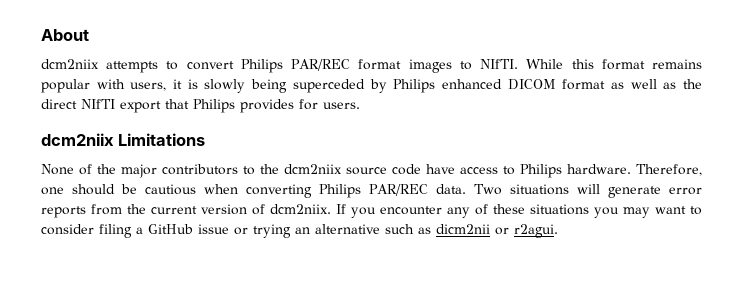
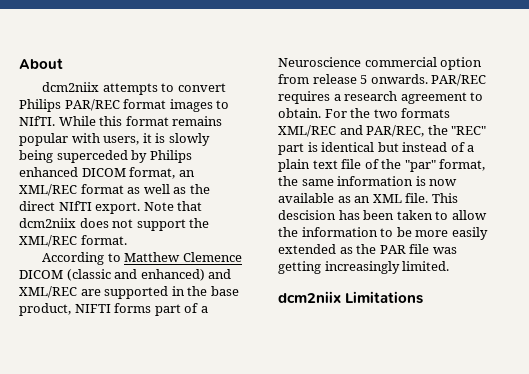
(556, 84) none -> [129,167,195,179] [19,184,77,196] format, an XML/REC
[120,99,360,113] [41,133,206,146] [41,164,702,178] [41,184,702,198] [41,204,702,218] [41,224,558,238] export that Philips provides for users. // dcm2niix Limitations // None of the major contributors to the dcm2niix source code have access to Philips hardware. Therefore, one should be cautious when converting Philips PAR/REC data. Two situations will generate error reports from the current version of dcm2niix. If you encounter any of these situations you may want to consider filing a GitHub issue or trying an alternative such as dicm2nii or r2agui. -> [95,201,203,214] [19,218,210,231] [19,235,127,247] [41,252,242,265] [19,269,232,281] [19,286,239,299] [19,303,208,316] [278,57,483,70] [278,74,487,86] [278,91,484,104] [278,108,451,118] [278,125,487,137] [278,142,475,155] [278,159,486,172] [278,176,458,186] [278,193,458,203] [278,210,487,220] [278,227,488,240] [278,244,457,254] [278,261,450,274] [278,291,424,304] export. Note that dcm2niix does not support the XML/REC format. // According to Matthew Clemence DICOM (classic and enhanced) and XML/REC are supported in the base product, NIFTI forms part of a Neuroscience commercial option from release 5 onwards. PAR/REC requires a research agreement to obtain. For the two formats XML/REC and PAR/REC, the "REC" part is identical but instead of a plain text file of the "par" format, the same information is now available as an XML file. This descision has been taken to allow the information to be more easily extended as the PAR file was getting increasingly limited. // dcm2niix Limitations

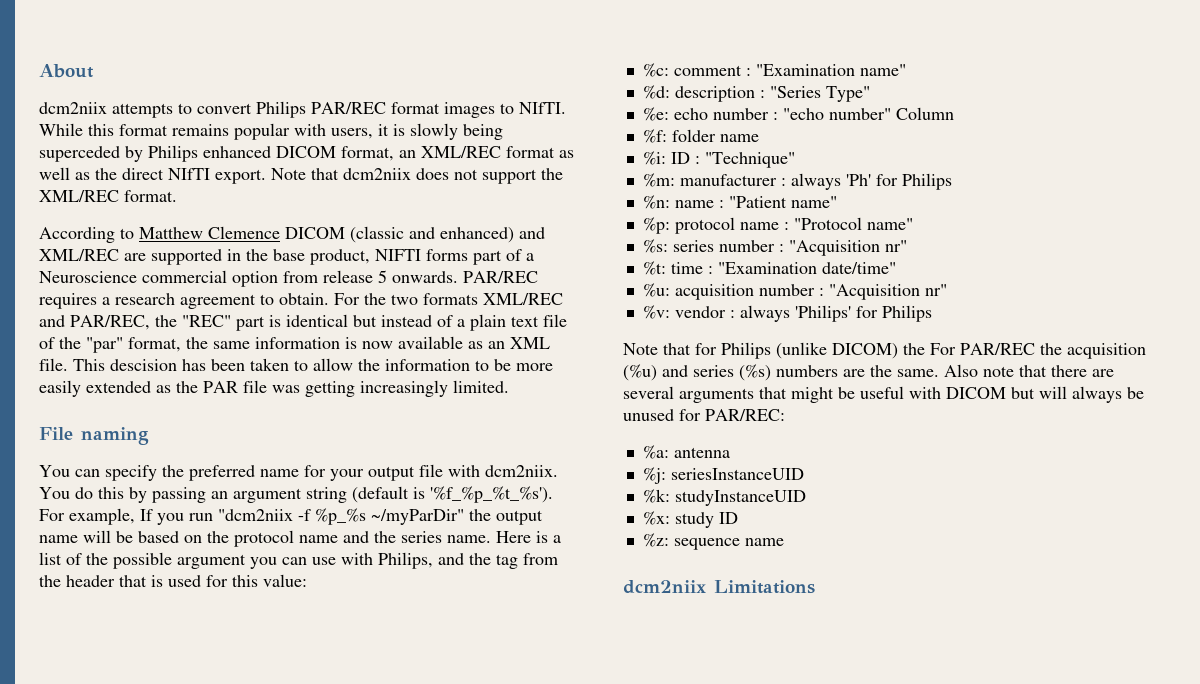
(450, 266) none -> [39,427,149,445] [39,464,558,481] [39,486,553,503] [39,508,543,525] [39,530,561,547] [39,552,558,569] [39,574,307,587] [642,63,906,77] [642,85,870,102] [642,107,954,121] [642,129,759,143] [642,151,795,168] [642,173,952,190] [642,195,837,209] [642,217,913,234] [642,239,907,256] [642,261,896,275] [642,283,947,300] [642,305,932,322] [623,342,1146,359] [623,364,1114,381] [623,386,1144,403] [623,409,785,421] [642,445,730,459] [642,467,804,484] [642,489,806,506] [642,511,738,528] [642,533,784,550] // File naming // You can specify the preferred name for your output file with dcm2niix. You do this by passing an argument string (default is '%f_%p_%t_%s'). For example, If you run "dcm2niix -f %p_%s ~/myParDir" the output name will be based on the protocol name and the series name. Here is a list of the possible argument you can use with Philips, and the tag from the header that is used for this value: // %c: comment : "Examination name" // %d: description : "Series Type" // %e: echo number : "echo number" Column // %f: folder name // %i: ID : "Technique" // %m: manufacturer : always 'Ph' for Philips // %n: name : "Patient name" // %p: protocol name : "Protocol name" // %s: series number : "Acquisition nr" // %t: time : "Examination date/time" // %u: acquisition number : "Acquisition nr" // %v: vendor : always 'Philips' for Philips // Note that for Philips (unlike DICOM) the For PAR/REC the acquisition (%u) and series (%s) numbers are the same. Also note that there are several arguments that might be useful with DICOM but will always be unused for PAR/REC: // %a: antenna // %j: seriesInstanceUID // %k: studyInstanceUID // %x: study ID // %z: sequence name

